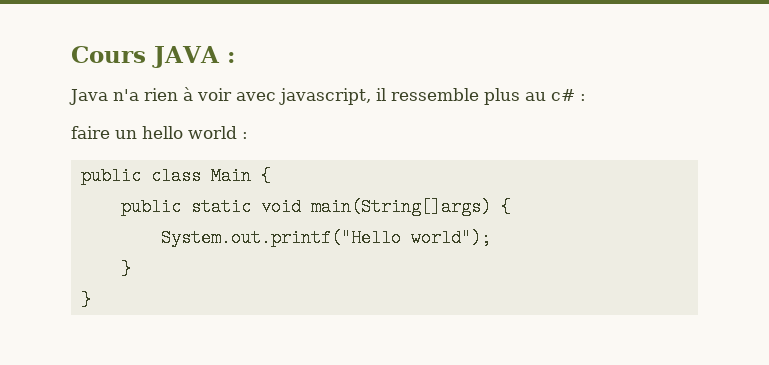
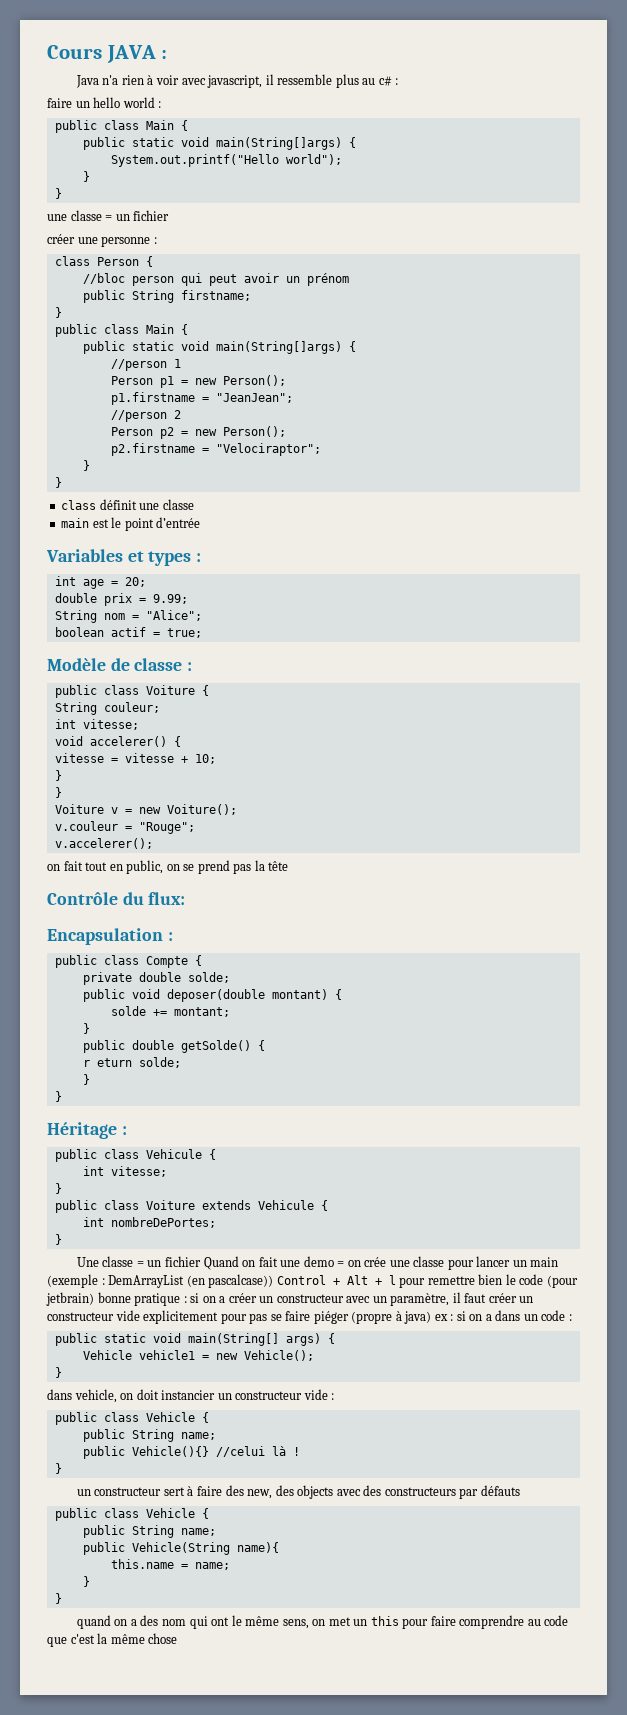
(91, 300) none -> [47,210,170,221] [47,234,157,247] [54,256,153,267] [82,273,349,286] [82,290,251,303] [54,307,62,318] [54,324,188,337] [82,341,356,354] [110,359,181,371] [110,375,286,388] [110,392,293,405] [110,410,181,422] [110,426,286,439] [110,443,321,456] [82,460,90,471] [54,477,62,488] [61,499,194,510] [61,517,201,531] [46,549,202,566] [54,576,146,589] [54,593,188,606] [54,610,202,623] [54,627,202,638] [47,658,193,671] [54,685,209,698] [54,702,160,715] [54,719,139,730] [54,736,181,747] [54,753,216,764] [54,770,62,781] [54,787,62,798] [54,804,237,815] [54,821,195,834] [54,838,153,849] [47,860,289,874] [47,892,186,905] [47,928,173,945] [54,955,202,968] [82,972,230,985] [82,989,342,1002] [110,1006,230,1017] [82,1023,90,1034] [82,1040,265,1053] [82,1057,181,1068] [82,1074,90,1085] [54,1091,62,1102] [47,1122,127,1139] [54,1149,216,1162] [82,1166,167,1177] [54,1183,62,1194] [54,1200,328,1213] [82,1217,216,1228] [54,1234,62,1245] [76,1256,559,1270] [47,1274,578,1288] [46,1292,534,1306] [47,1310,572,1324] [54,1333,335,1346] [82,1350,314,1361] [54,1367,62,1378] [47,1389,335,1403] [54,1412,209,1425] [82,1429,216,1442] [82,1446,300,1459] [54,1463,62,1474] [76,1485,520,1499] [54,1508,209,1521] [82,1525,216,1538] [82,1542,279,1555] [110,1559,230,1570] [82,1576,90,1587] [54,1593,62,1604] [76,1615,569,1629] [47,1633,178,1647] // une classe = un fichier // créer une personne : // class Person { // //bloc person qui peut avoir un prénom // public String firstname; // } // public class Main { // public static void main(String[]args) { // //person 1 // Person p1 = new Person(); // p1.firstname = "JeanJean"; // //person 2 // Person p2 = new Person(); // p2.firstname = "Velociraptor"; // } // } // class définit une classe // main est le point d’entrée // Variables et types : // int age = 20; // double prix = 9.99; // String nom = "Alice"; // boolean actif = true; // Modèle de classe : // public class Voiture { // String couleur; // int vitesse; // void accelerer() { // vitesse = vitesse + 10; // } // } // Voiture v = new Voiture(); // v.couleur = "Rouge"; // v.accelerer(); // on fait tout en public, on se prend pas la tête // Contrôle du flux: // Encapsulation : // public class Compte { // private double solde; // public void deposer(double montant) { // solde += montant; // } // public double getSolde() { // r eturn solde; // } // } // Héritage : // public class Vehicule { // int vitesse; // } // public class Voiture extends Vehicule { // int nombreDePortes; // } // Une classe = un fichier Quand on fait une demo = on crée une classe pour lancer un main (exemple : DemArrayList (en pascalcase)) Control + Alt + l pour remettre bien le code (pour jetbrain) bonne pratique : si on a créer un constructeur avec un paramètre, il faut créer un constructeur vide explicitement pour pas se faire piéger (propre à java) ex : si on a dans un code : // public static void main(String[] args) { // Vehicle vehicle1 = new Vehicle(); // } // dans vehicle, on doit instancier un constructeur vide : // public class Vehicle { // public String name; // public Vehicle(){} //celui là ! // } // un constructeur sert à faire des new, des objects avec des constructeurs par défauts // public class Vehicle { // public String name; // public Vehicle(String name){ // this.name = name; // } // } // quand on a des nom qui ont le même sens, on met un this pour faire comprendre au code que c'est la même chose

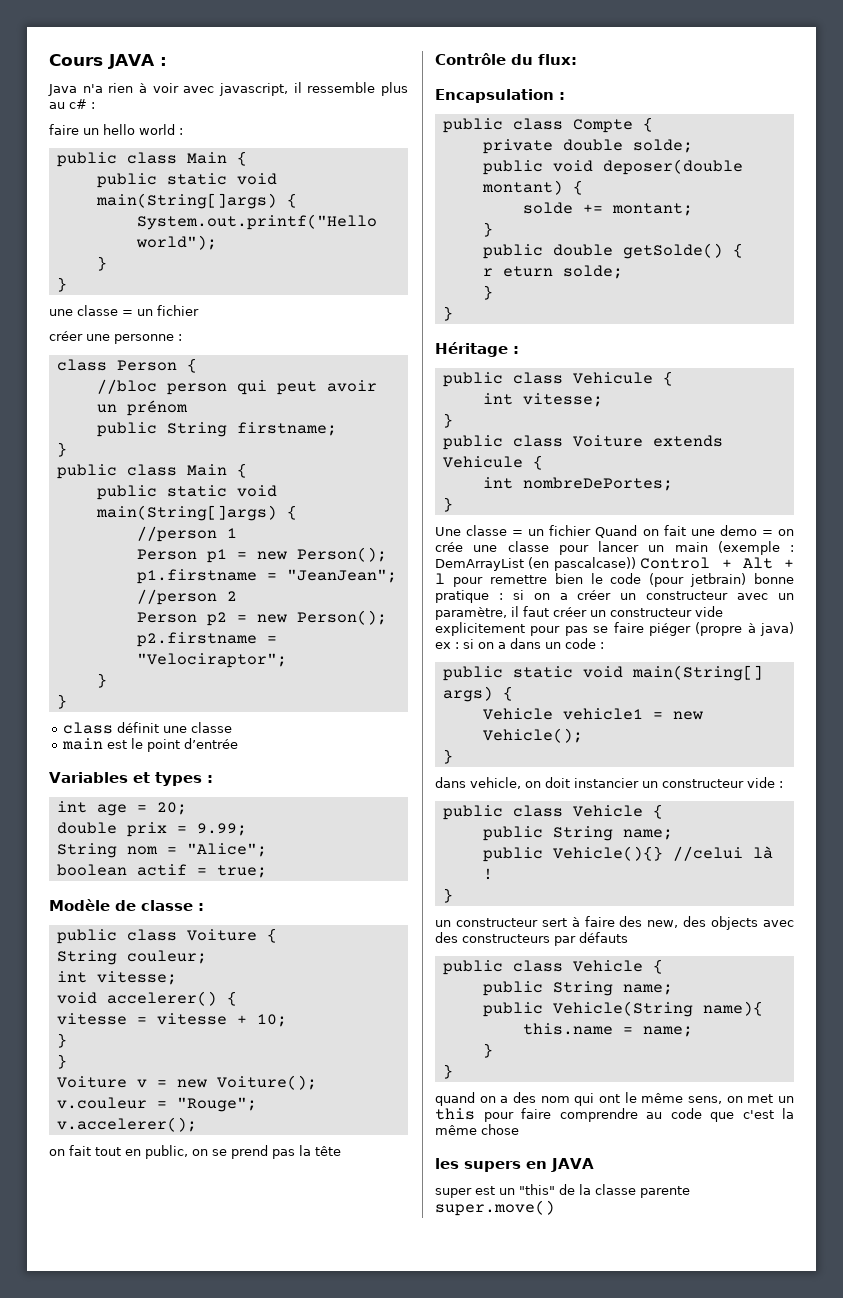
(178, 1638) none -> [435,1158,594,1172] [435,1184,690,1198] [435,1200,555,1216] // les supers en JAVA // super est un "this" de la classe parente super.move()

